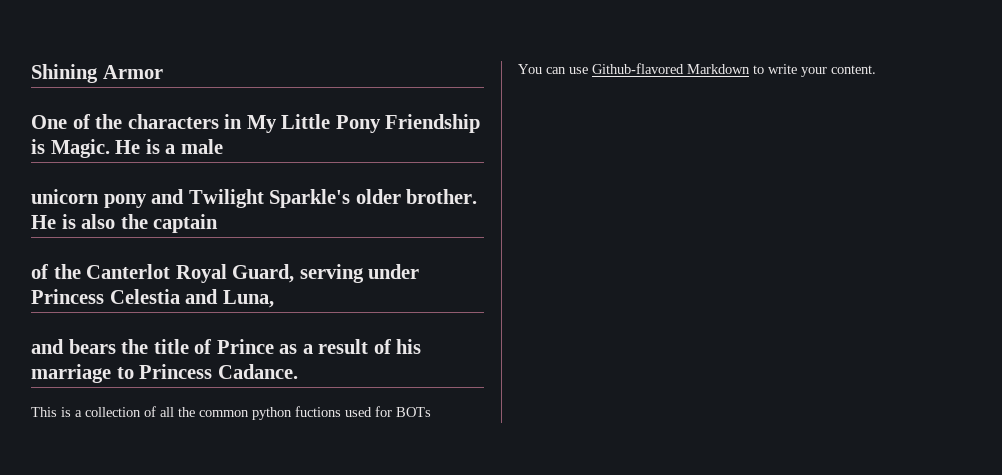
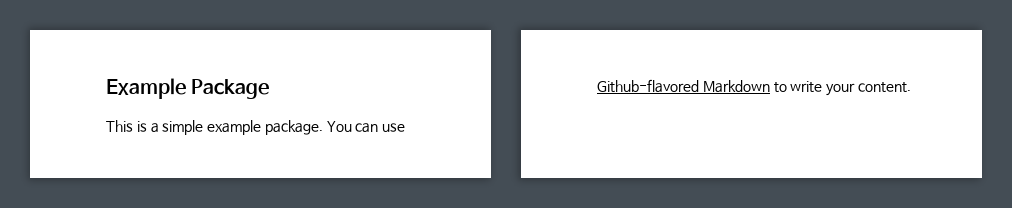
[31,64,163,83] [31,114,481,133] [31,139,223,158] [31,189,478,208] [31,214,219,233] [31,264,420,283] [31,289,274,308] [31,339,422,354] [31,364,298,383] [31,406,431,420] Shining Armor // One of the characters in My Little Pony Friendship is Magic. He is a male // unicorn pony and Twilight Sparkle's older brother. He is also the captain // of the Canterlot Royal Guard, serving under Princess Celestia and Luna, // and bears the title of Prince as a result of his marriage to Princess Cadance. // This is a collection of all the common python fuctions used for BOTs // -> [106,78,270,99] [106,120,323,135] Example Package // This is a simple example package.

